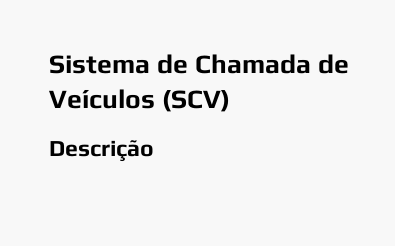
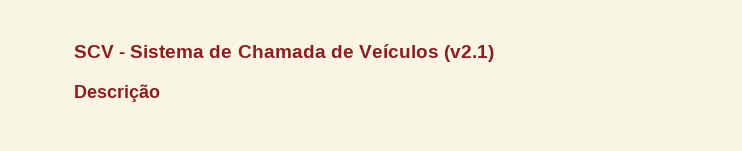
(49, 64) none -> [74,45,126,58] SCV -
[162,90,231,112] (SCV) -> [443,45,494,62] (v2.1)

